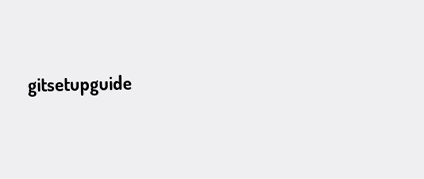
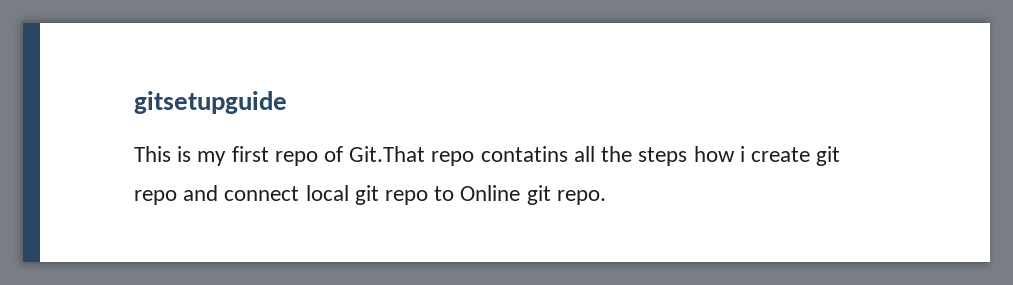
(133, 85) none -> [134,146,841,166] [134,185,606,205] // This is my first repo of Git.That repo contatins all the steps how i create git repo and connect local git repo to Online git repo.

